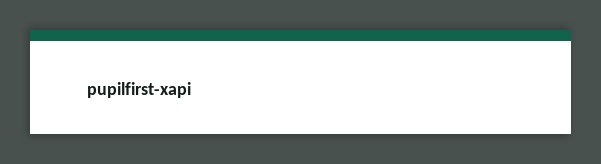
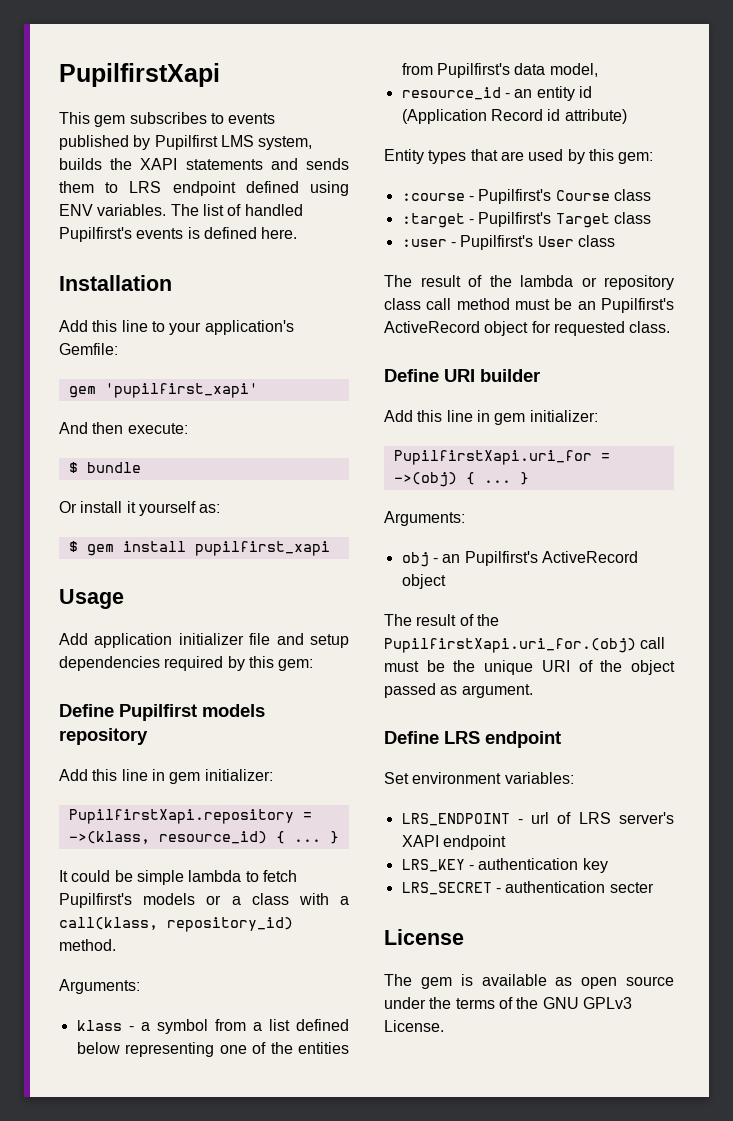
[87,82,191,98] pupilfirst-xapi -> [59,63,220,87] [59,112,276,127] [59,135,313,150] [59,158,349,170] [59,181,349,196] [59,204,303,216] [59,227,298,242] [59,275,172,291] [59,320,294,335] [59,343,118,355] [68,383,258,398] [59,422,188,434] [68,462,141,473] [59,501,221,516] [68,541,330,556] [59,589,124,609] [59,633,349,648] [59,656,314,671] [59,704,265,721] [59,728,148,745] [59,769,273,784] [68,809,312,824] [68,831,339,844] [59,870,297,885] [59,893,349,908] [59,917,293,932] [59,939,116,951] [59,979,140,994] [76,1019,349,1034] [76,1042,349,1057] [401,63,598,78] [401,86,592,101] [401,109,627,124] [384,149,654,164] [401,189,651,204] [401,212,651,228] [401,235,615,250] [384,275,674,290] [384,298,674,313] [384,321,671,336] [384,369,540,382] [384,410,598,425] [393,450,610,465] [393,472,529,487] [384,511,465,526] [401,551,638,567] [401,574,446,589] [384,614,499,626] [384,637,666,653] [384,660,675,675] [384,683,533,698] [384,731,561,748] [384,772,574,784] [401,812,674,826] [401,835,506,850] [401,858,608,873] [401,881,654,895] [384,929,464,945] [384,974,674,989] [384,997,632,1009] [384,1020,444,1032] PupilfirstXapi // This gem subscribes to events published by Pupilfirst LMS system, builds the XAPI statements and sends them to LRS endpoint defined using ENV variables. The list of handled Pupilfirst's events is defined here. // Installation // Add this line to your application's Gemfile: // gem 'pupilfirst_xapi' // And then execute: // $ bundle // Or install it yourself as: // $ gem install pupilfirst_xapi // Usage // Add application initializer file and setup dependencies required by this gem: // Define Pupilfirst models repository // Add this line in gem initializer: // PupilfirstXapi.repository = ->(klass, resource_id) { ... } // It could be simple lambda to fetch Pupilfirst's models or a class with a call(klass, repository_id) method. // Arguments: // klass - a symbol from a list defined below representing one of the entities from Pupilfirst's data model, // resource_id - an entity id (Application Record id attribute) // Entity types that are used by this gem: // :course - Pupilfirst's Course class // :target - Pupilfirst's Target class // :user - Pupilfirst's User class // The result of the lambda or repository class call method must be an Pupilfirst's ActiveRecord object for requested class. // Define URI builder // Add this line in gem initializer: // PupilfirstXapi.uri_for = ->(obj) { ... } // Arguments: // obj - an Pupilfirst's ActiveRecord object // The result of the PupilfirstXapi.uri_for.(obj) call must be the unique URI of the object passed as argument. // Define LRS endpoint // Set environment variables: // LRS_ENDPOINT - url of LRS server's XAPI endpoint // LRS_KEY - authentication key // LRS_SECRET - authentication secter // License // The gem is available as open source under the terms of the GNU GPLv3 License.

